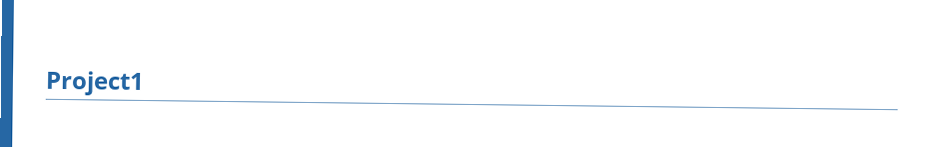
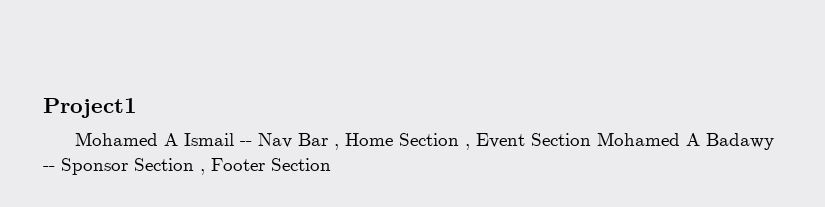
(145, 83) none -> [74,132,774,150] [43,158,331,175] // Mohamed A Ismail -- Nav Bar , Home Section , Event Section Mohamed A Badawy -- Sponsor Section , Footer Section

